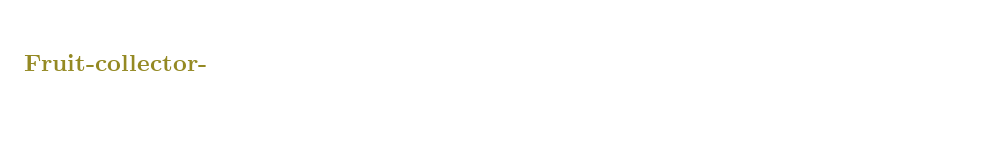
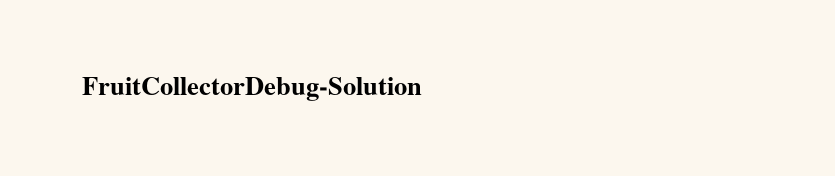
[24,54,207,71] Fruit-collector- -> [82,77,422,101] FruitCollectorDebug-Solution

